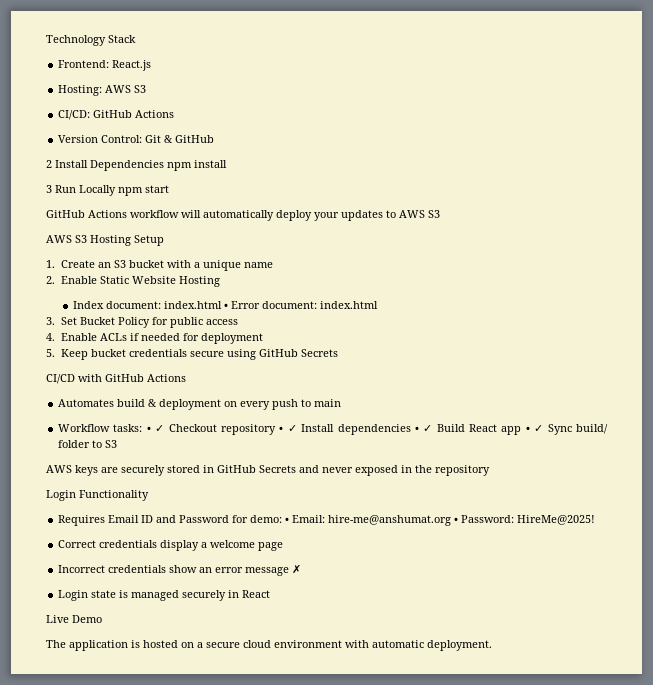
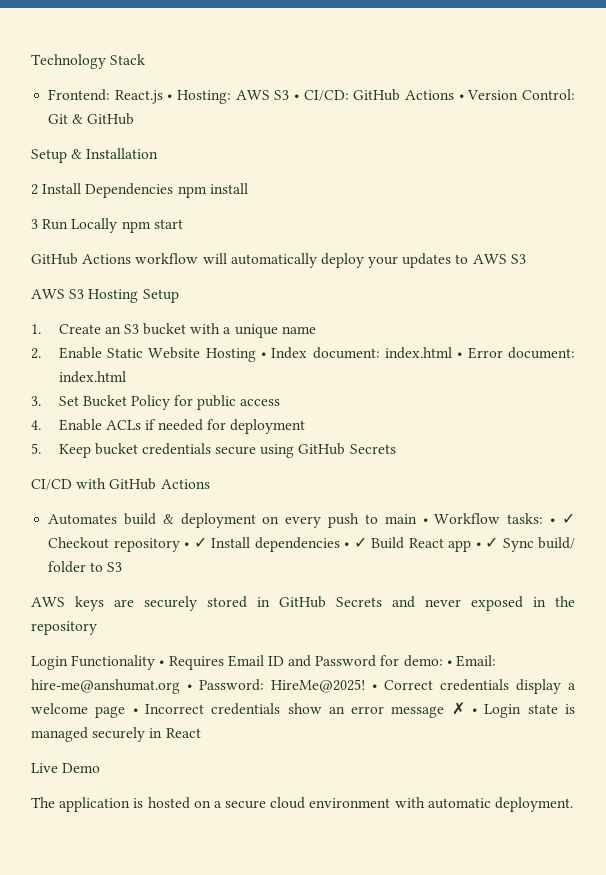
(152, 65) // -> [167,94,173,100] •
(147, 89) // -> [294,94,300,100] •
(175, 114) // -> [458,94,464,100] •
(215, 139) none -> [31,148,159,163] // Setup & Installation
(220, 281) // -> [260,352,266,358] •
(342, 403) // -> [422,518,428,524] •
(149, 495) // -> [159,660,165,666] •
(596, 520) // -> [372,684,377,690] •
(284, 546) // -> [132,708,138,714] •
(302, 569) // -> [472,708,478,714] •

